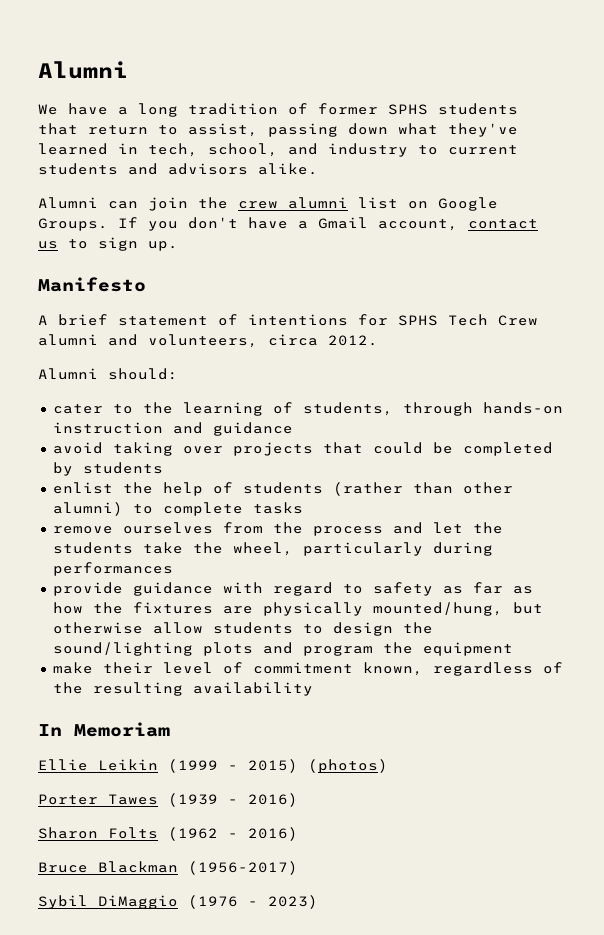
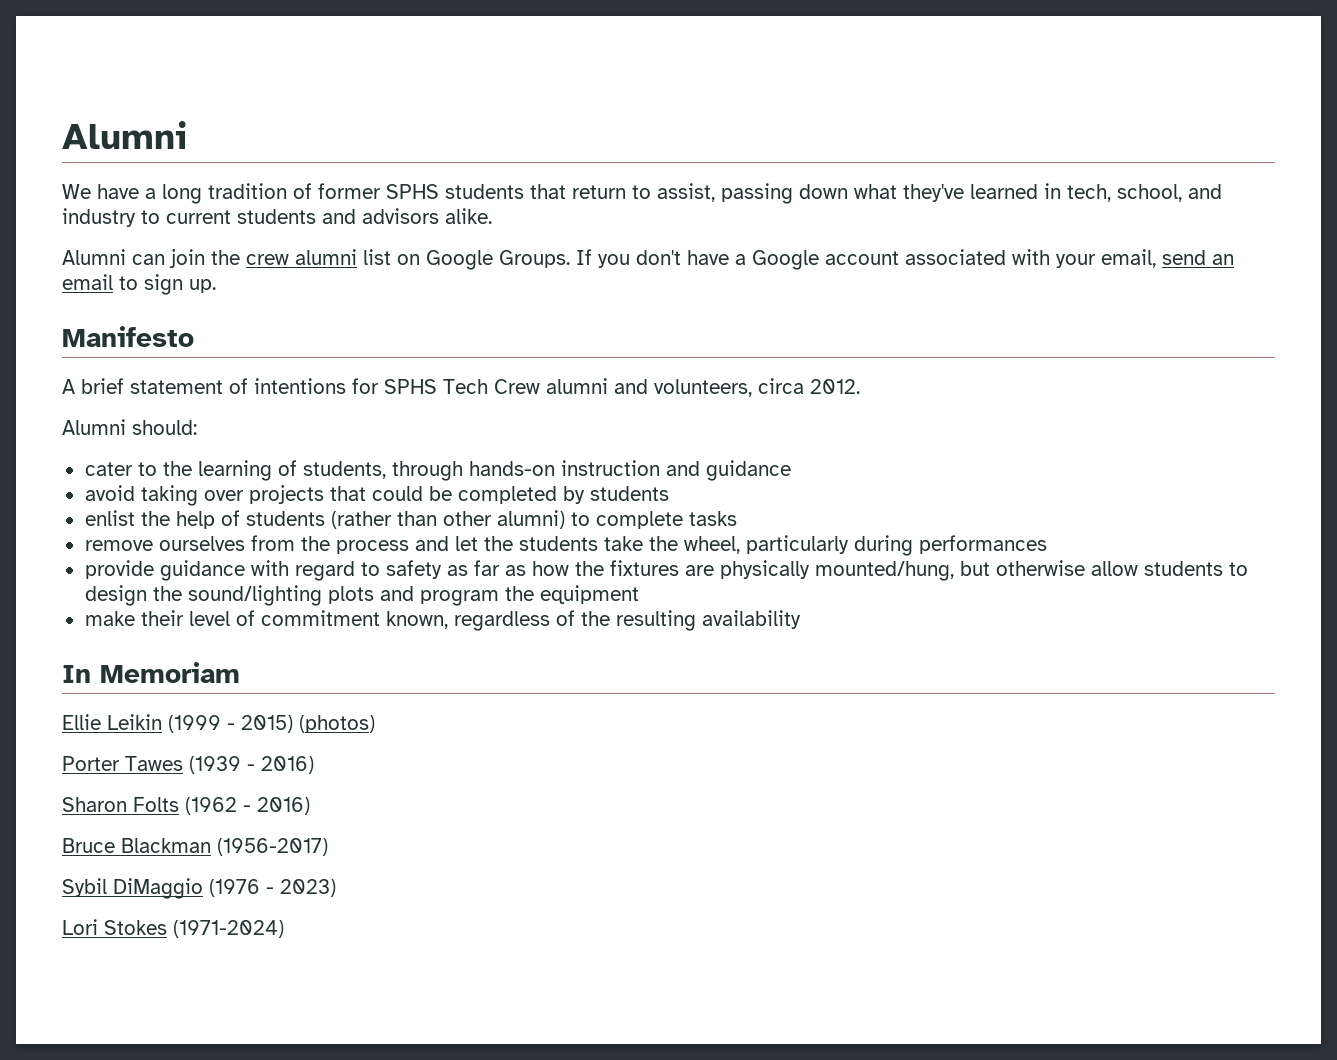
[318,217,538,231] [38,241,58,249] Gmail account, contact us -> [752,249,1234,270] [62,274,113,290] Google account associated with your email, send an email
(318, 902) none -> [62,919,284,938] // Lori Stokes (1971-2024)

